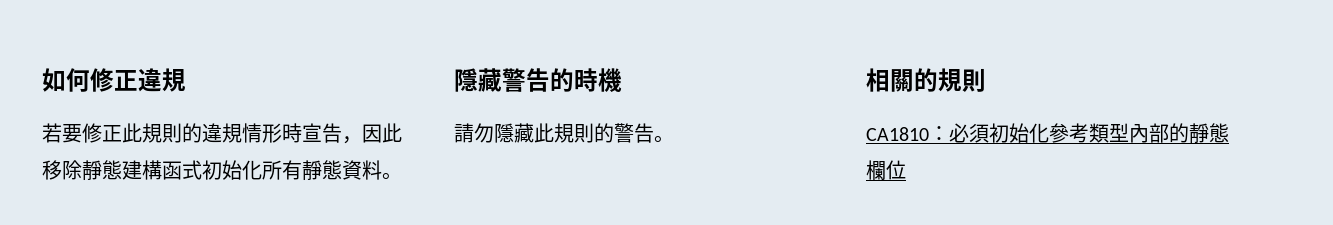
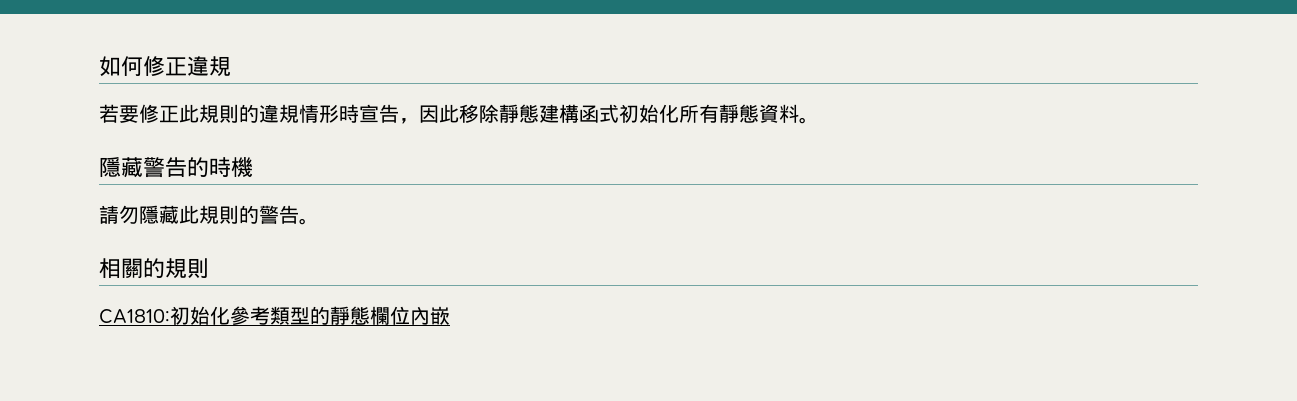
[866,123,989,143] CA1810：必須 -> [99,309,170,324] CA1810:
[1129,123,1169,143] 內部 -> (310, 316) none
(906, 170) none -> [410,306,450,325] 內嵌

